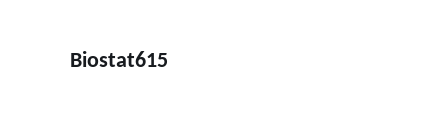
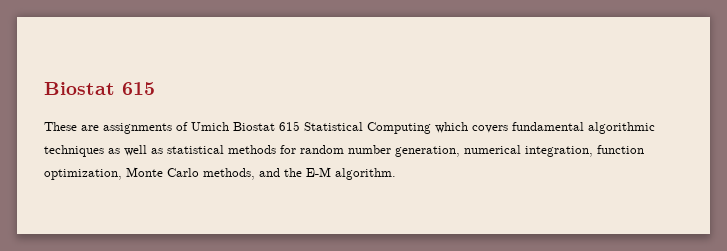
[70,51,168,67] Biostat615 -> [44,82,155,95] [44,121,655,134] [44,145,644,157] [44,167,396,180] Biostat 615 // These are assignments of Umich Biostat 615 Statistical Computing which covers fundamental algorithmic techniques as well as statistical methods for random number generation, numerical integration, function optimization, Monte Carlo methods, and the E-M algorithm.

